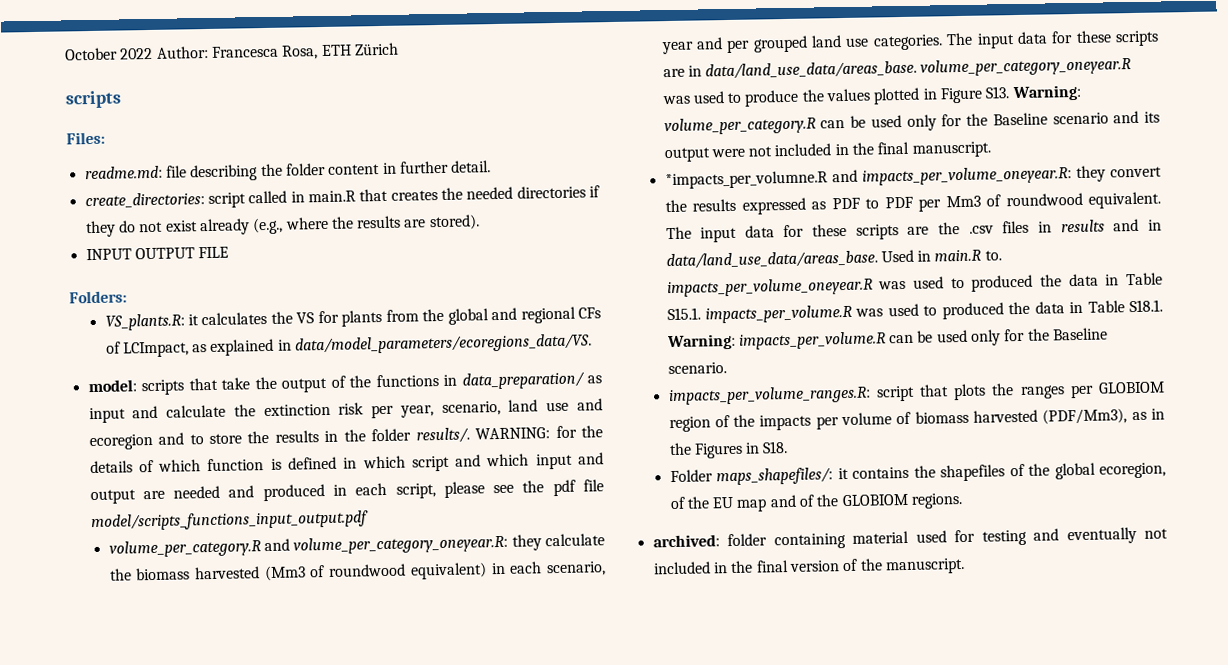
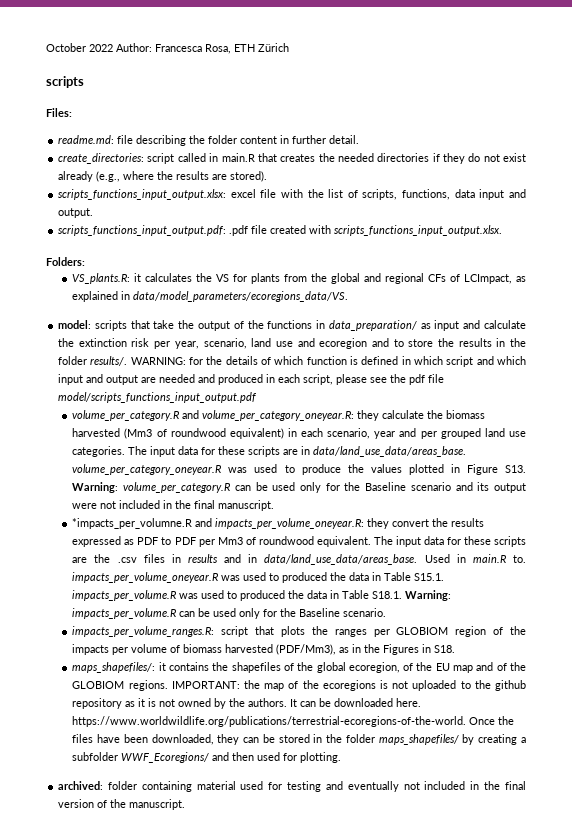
[85,246,230,261] INPUT OUTPUT FILE -> [58,189,526,200] [58,208,94,218] [58,225,503,236] scripts_functions_input_output.xlsx: excel file with the list of scripts, functions, data input and output. // scripts_functions_input_output.pdf: .pdf file created with scripts_functions_input_output.xlsx.
[669,469,713,483] Folder -> (456, 649) none
(964, 500) none -> [171,680,527,691] [72,698,422,709] [72,716,515,727] [72,734,526,745] [72,752,342,763] IMPORTANT: the map of the ecoregions is not uploaded to the github repository as it is not owned by the authors. It can be downloaded here. https://www.worldwildlife.org/publications/terrestrial-ecoregions-of-the-world. Once the files have been downloaded, they can be stored in the folder maps_shapefiles/ by creating a subfolder WWF_Ecoregions/ and then used for plotting.

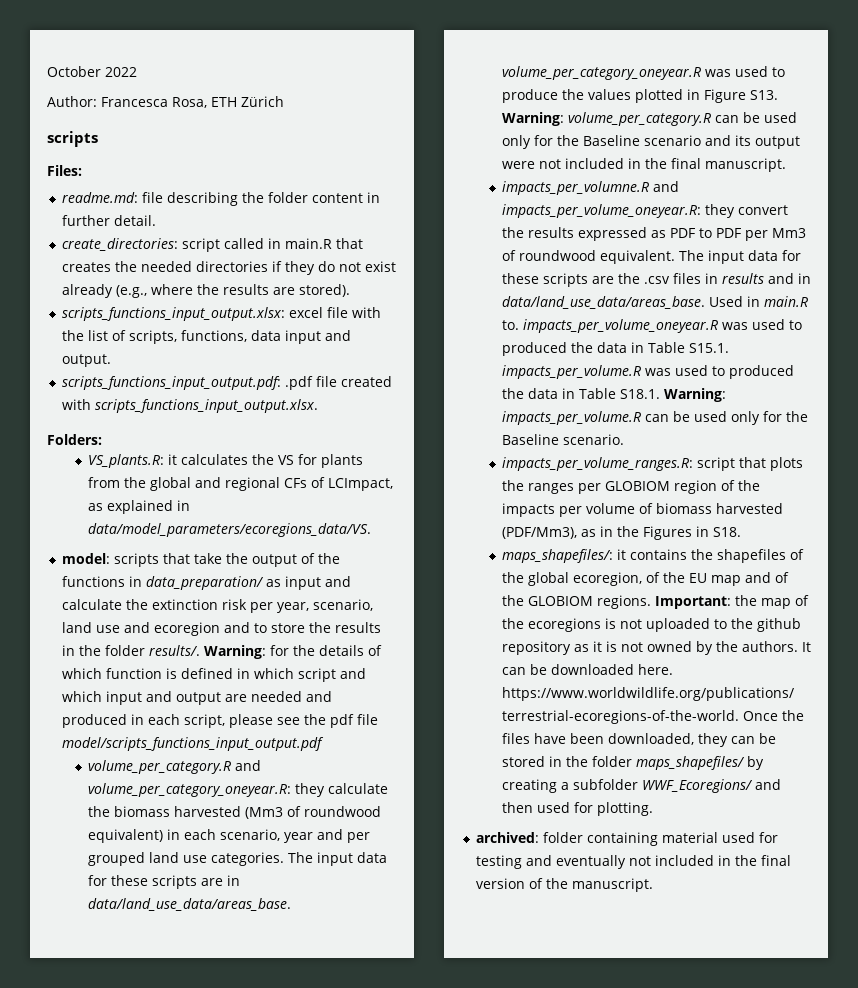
(113, 48) none -> (137, 72) //
[130,357,186,365] WARNING: -> [203,645,266,659] Warning:
[72,518,193,529] *impacts_per_volumne.R -> [501,181,649,195] impacts_per_volumne.R
[171,681,240,689] IMPORTANT: -> [654,596,731,609] Important:

